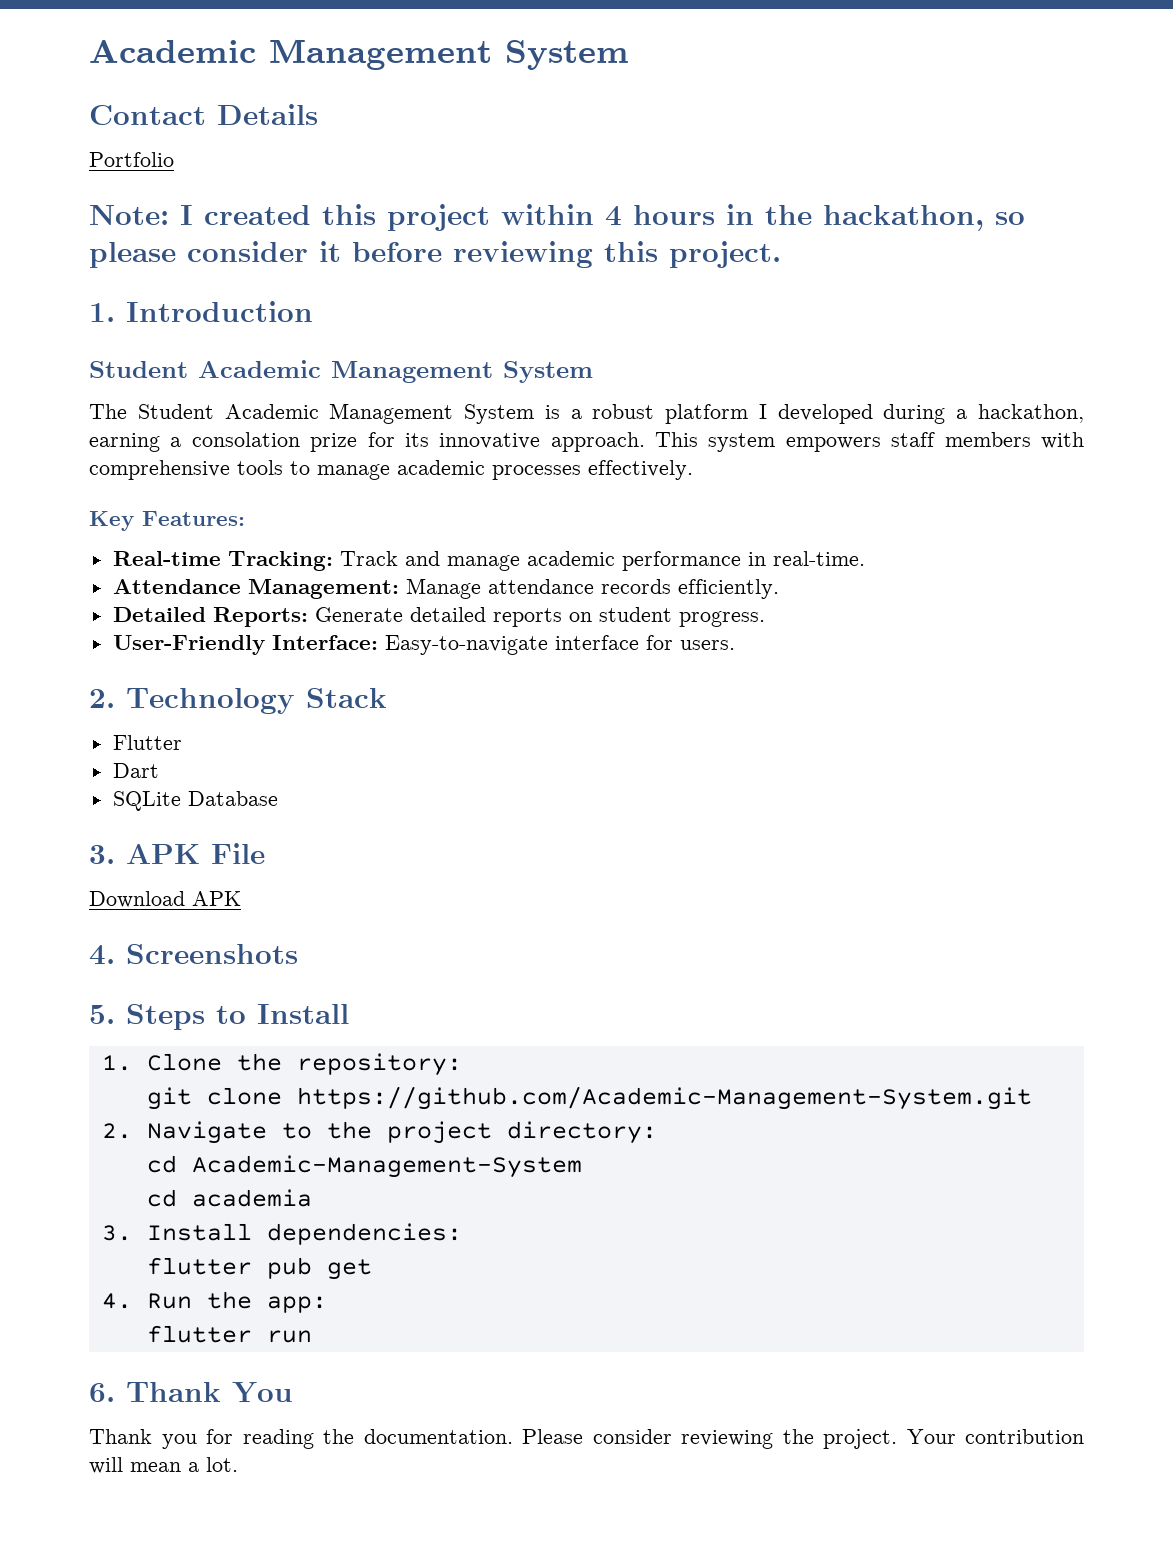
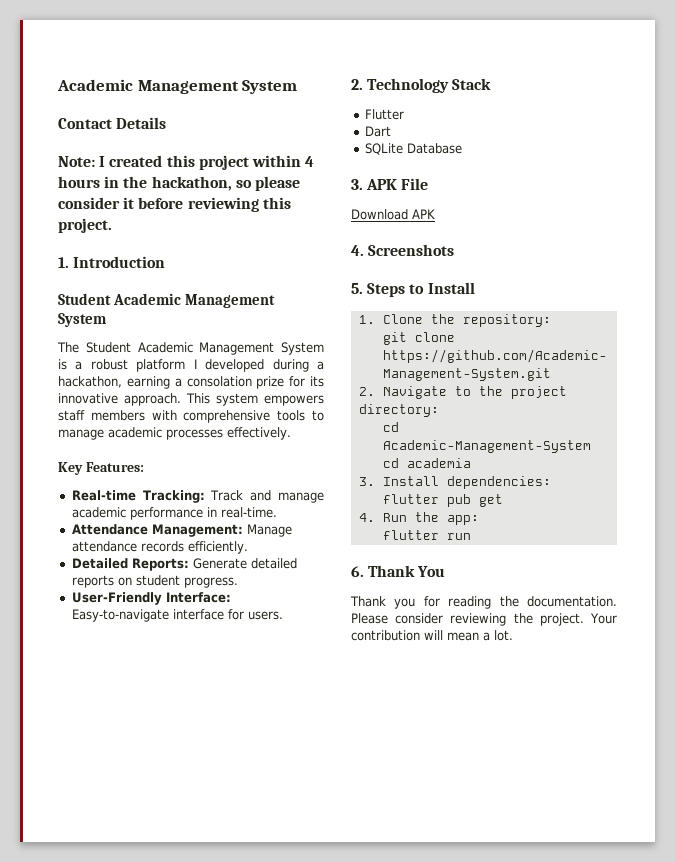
[89,152,174,167] // Portfolio -> (167, 123) none

